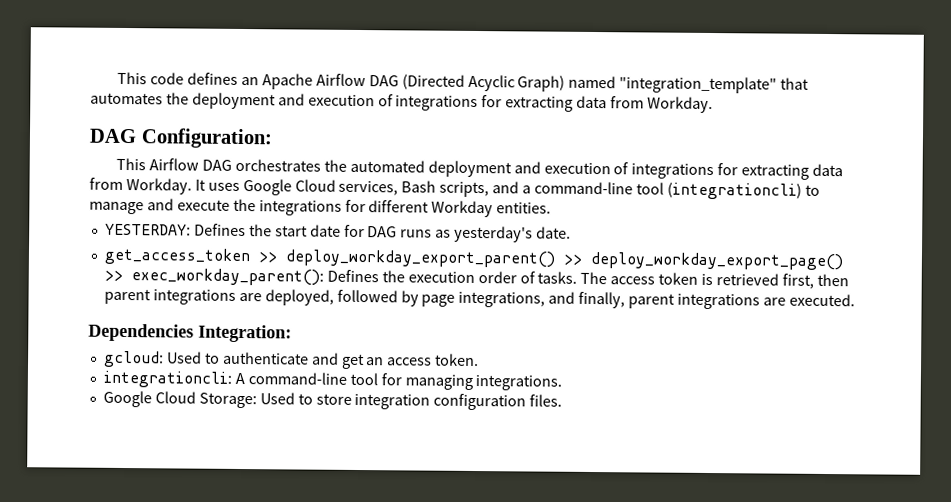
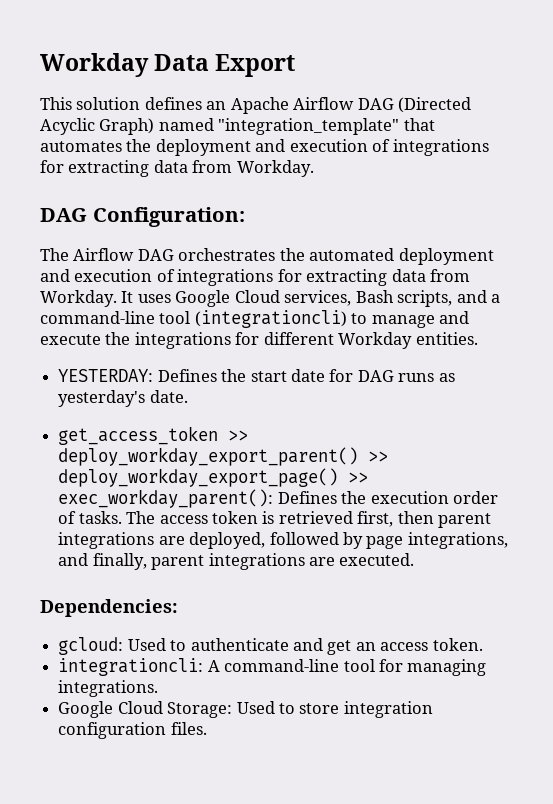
[117,71,185,85] This code -> [40,53,296,77] [40,97,141,110] Workday Data Export // This solution
[116,157,147,171] This -> [40,248,69,261] The
[88,323,292,343] Dependencies Integration: -> [40,599,178,617] Dependencies:

